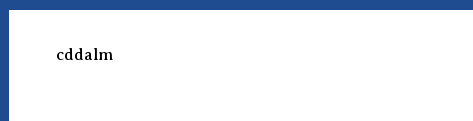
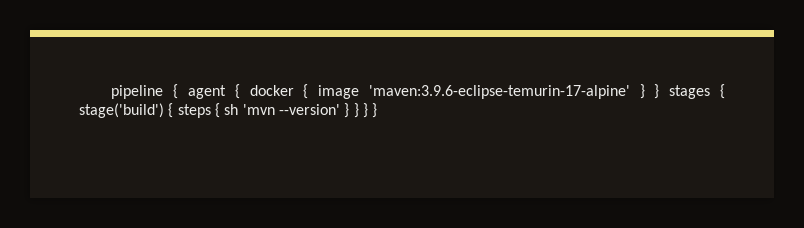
[56,48,113,60] cddalm -> [111,84,725,99] [79,103,378,118] pipeline { agent { docker { image 'maven:3.9.6-eclipse-temurin-17-alpine' } } stages { stage('build') { steps { sh 'mvn --version' } } } }

